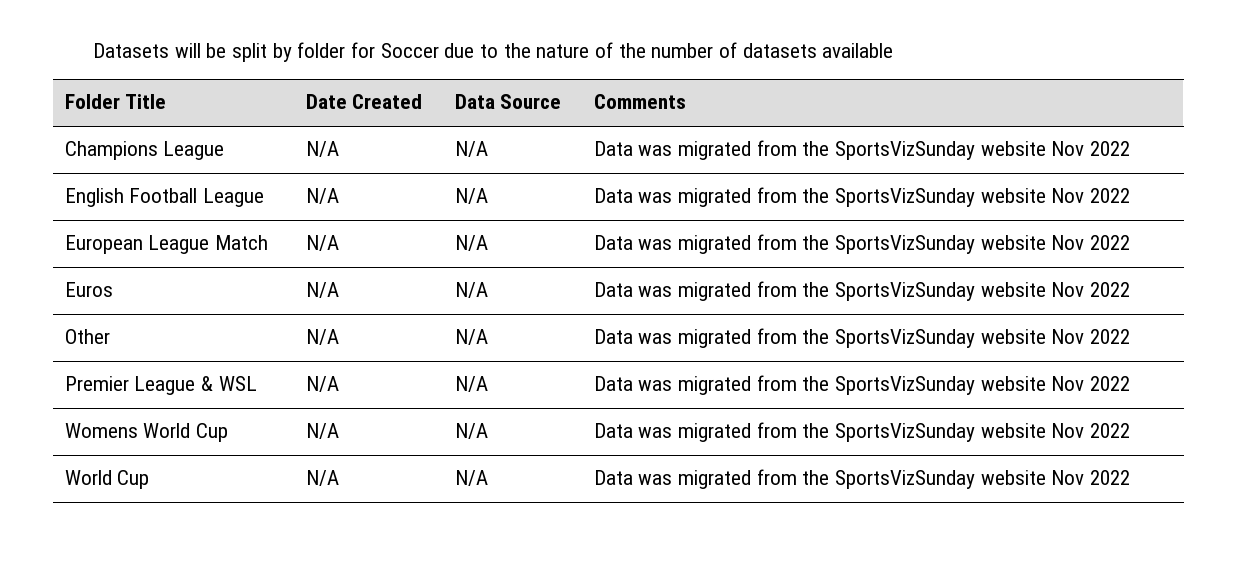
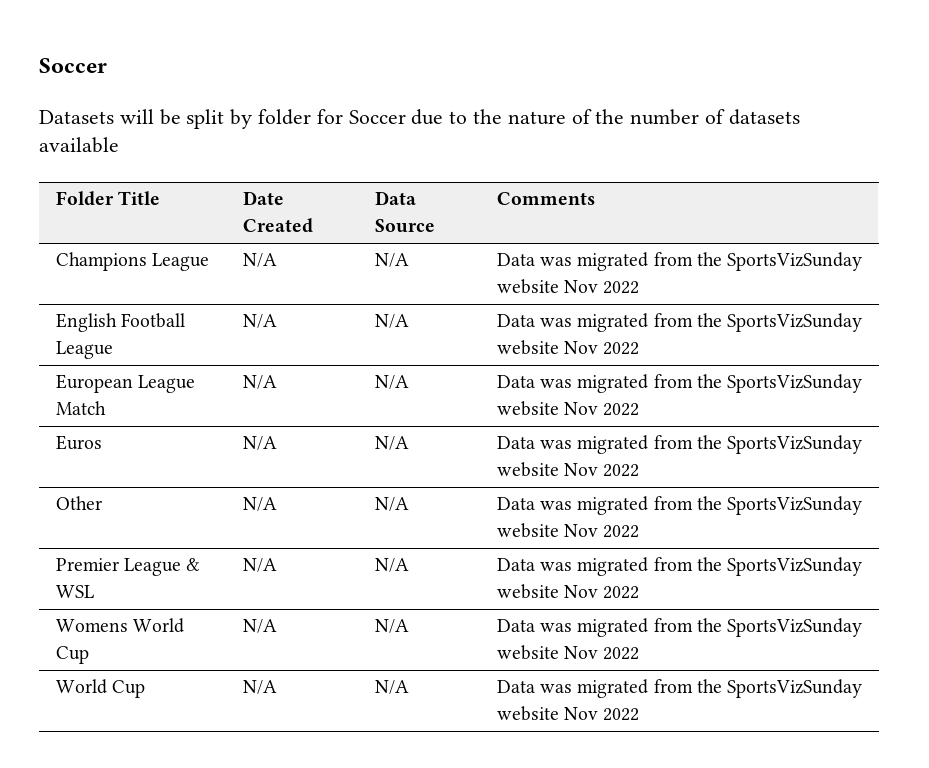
(93, 50) none -> [39,58,107,73] Soccer //

